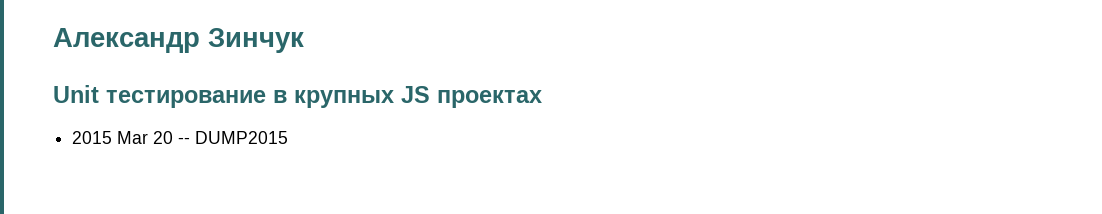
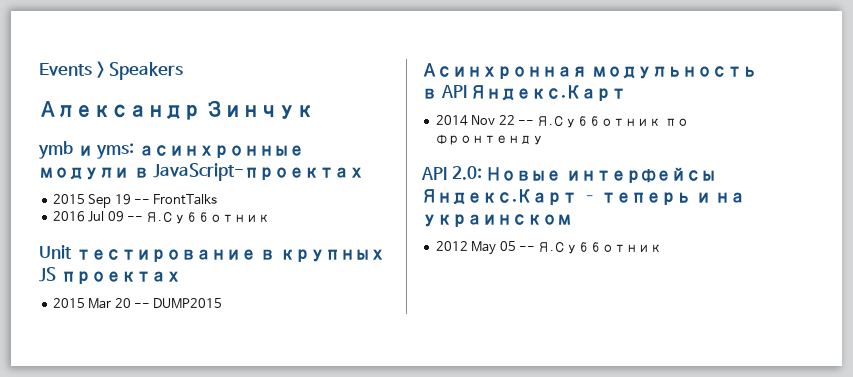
(53, 40) none -> [39,61,184,80] Events > Speakers //
(304, 40) none -> [38,141,304,159] [39,163,365,181] [52,194,218,208] [52,211,271,224] // ymb и yms: асинхронные модули в JavaScript-проектах // 2015 Sep 19 -- FrontTalks // 2016 Jul 09 -- Я.Субботник
(289, 137) none -> [422,63,757,79] [422,85,627,101] [435,115,689,128] [435,134,544,145] [421,166,716,183] [422,189,746,205] [422,214,572,227] [435,241,663,255] // Асинхронная модульность в API Яндекс.Карт // 2014 Nov 22 -- Я.Субботник по фронтенду // API 2.0: Новые интерфейсы Яндекс.Карт – теперь и на украинском // 2012 May 05 -- Я.Субботник

